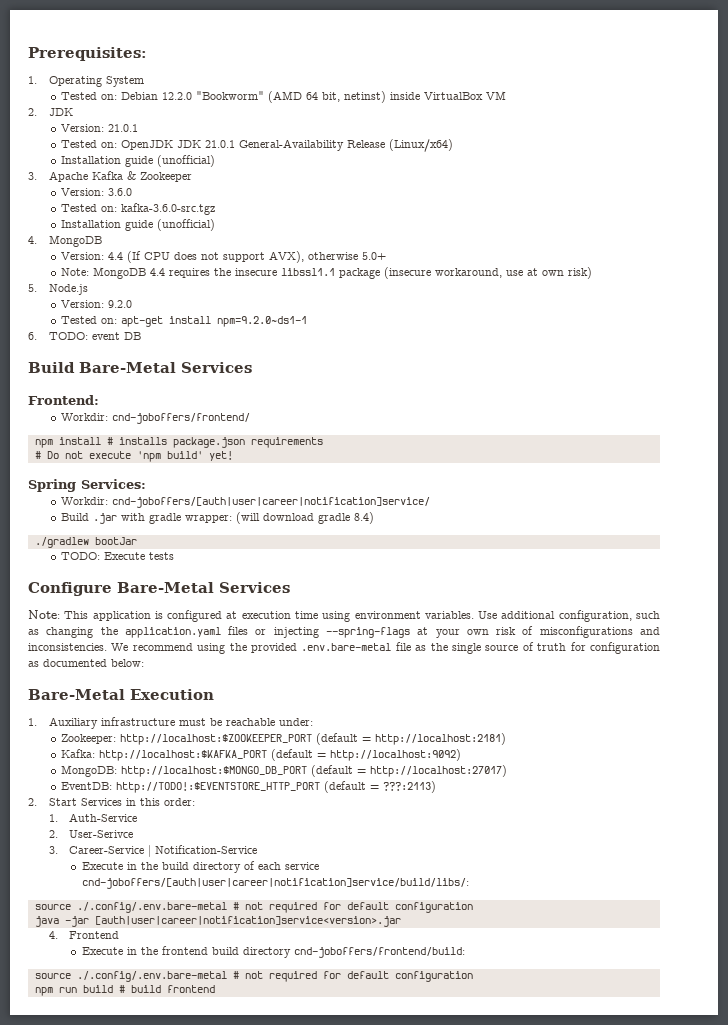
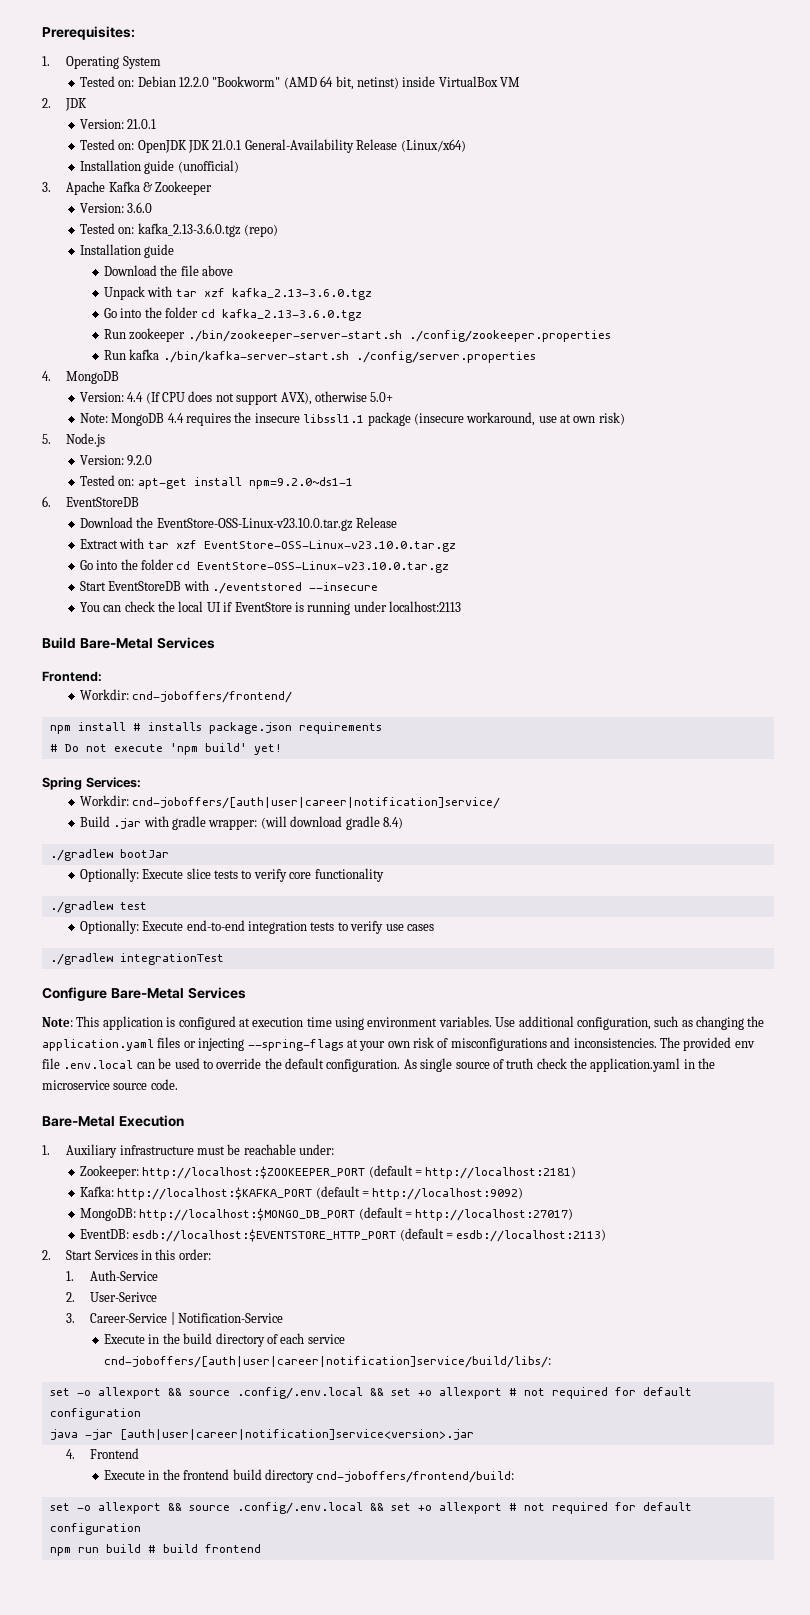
[121,203,216,215] [61,219,216,231] kafka-3.6.0-src.tgz // Installation guide (unofficial) -> [137,223,279,237] [79,244,175,258] [104,265,234,276] [104,286,372,300] [104,307,362,321] [104,328,611,342] [104,349,536,363] kafka_2.13-3.6.0.tgz (repo) // Installation guide // Download the file above // Unpack with tar xzf kafka_2.13-3.6.0.tgz // Go into the folder cd kafka_2.13-3.6.0.tgz // Run zookeeper ./bin/zookeeper-server-start.sh ./config/zookeeper.properties // Run kafka ./bin/kafka-server-start.sh ./config/server.properties
[48,332,141,340] TODO: event DB -> [66,497,140,507] [79,517,398,531] [79,538,456,552] [79,559,450,573] [79,580,379,594] [79,601,462,615] EventStoreDB // Download the EventStore-OSS-Linux-v23.10.0.tar.gz Release // Extract with tar xzf EventStore-OSS-Linux-v23.10.0.tar.gz // Go into the folder cd EventStore-OSS-Linux-v23.10.0.tar.gz // Start EventStoreDB with ./eventstored --insecure // You can check the local UI if EventStore is running under localhost:2113
[61,552,175,560] TODO: Execute tests -> [79,868,384,882] [49,901,147,913] [79,920,434,934] [49,953,224,965] Optionally: Execute slice tests to verify core functionality // ./gradlew test // Optionally: Execute end-to-end integration tests to verify use cases // ./gradlew integrationTest
[111,642,660,654] [28,659,144,667] We recommend using the provided .env.bare-metal file as the single source of truth for configuration as documented below: -> [659,1037,755,1051] [42,1058,716,1072] [42,1079,178,1090] The provided env file .env.local can be used to override the default configuration. As single source of truth check the application.yaml in the microservice source code.
[116,781,437,793] http://TODO!:$EVENTSTORE_HTTP_PORT (default = ???:2113) -> [132,1228,607,1242] esdb://localhost:$EVENTSTORE_HTTP_PORT (default = esdb://localhost:2113)
[34,902,227,913] source ./.config/.env.bare-metal -> [49,1387,502,1399] set -o allexport && source .config/.env.local && set +o allexport
[34,971,227,982] source ./.config/.env.bare-metal -> [49,1502,502,1514] set -o allexport && source .config/.env.local && set +o allexport

